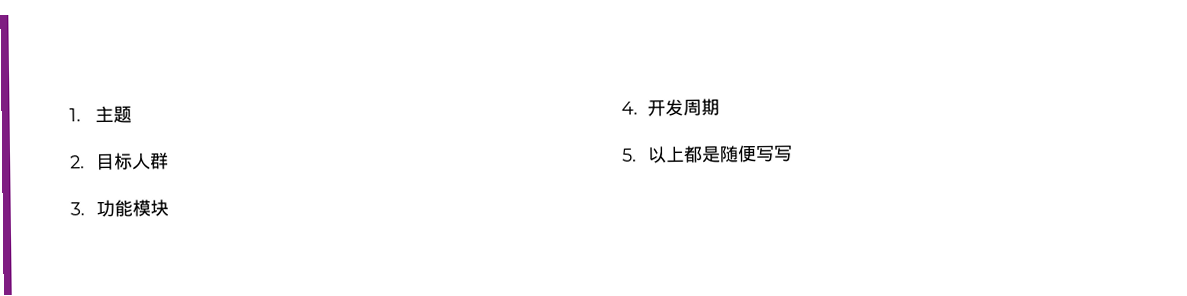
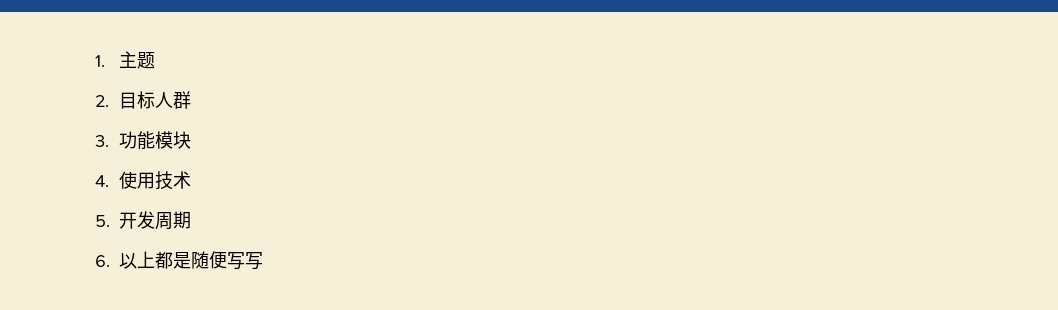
(638, 108) none -> [118,171,191,190] [95,215,110,227] 使用技术 // 5.
[622,148,637,162] 5. -> [95,255,110,267] 6.

